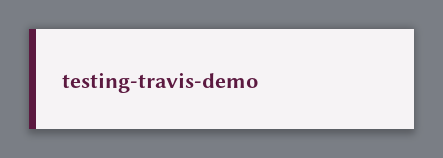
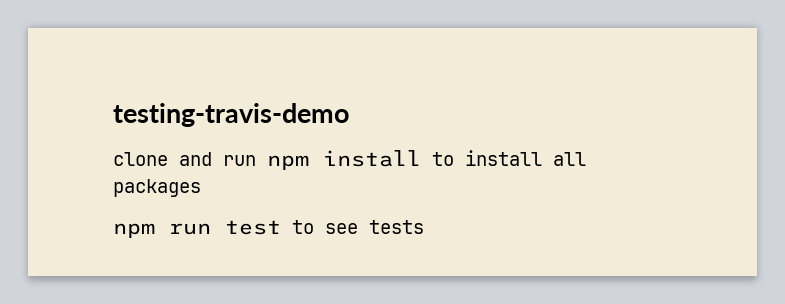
(258, 82) none -> [113,150,586,170] [113,179,201,197] [113,220,424,238] // clone and run npm install to install all packages // npm run test to see tests

